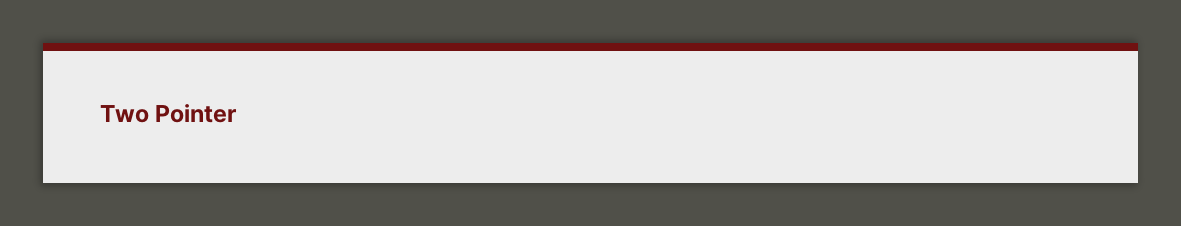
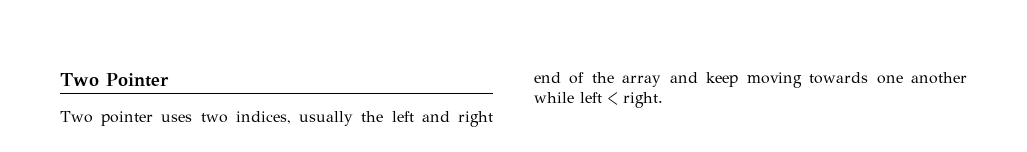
(238, 113) none -> [60,111,493,127] [534,72,967,88] [534,92,663,108] // Two pointer uses two indices, usually the left and right end of the array and keep moving towards one another while left < right.

